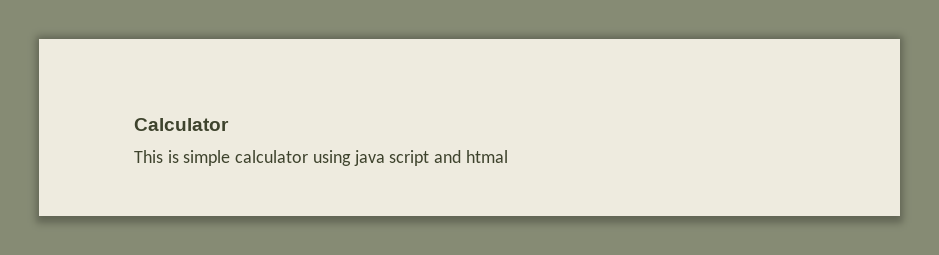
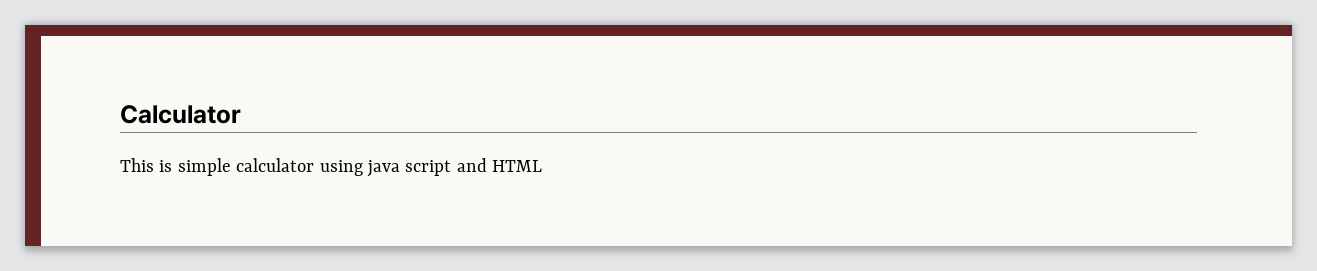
[465,150,508,163] htmal -> [492,160,543,172] HTML

